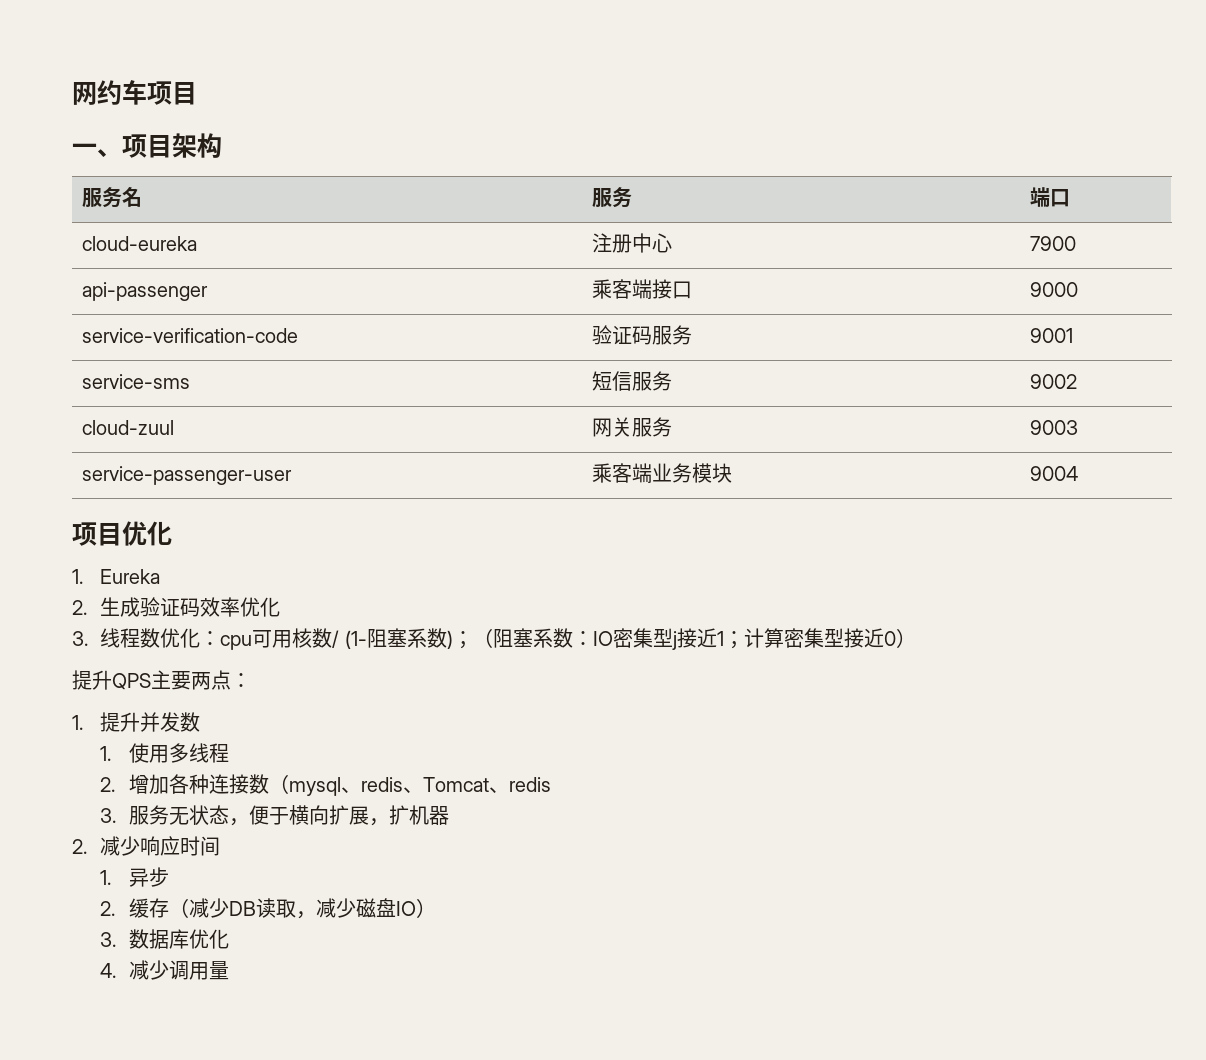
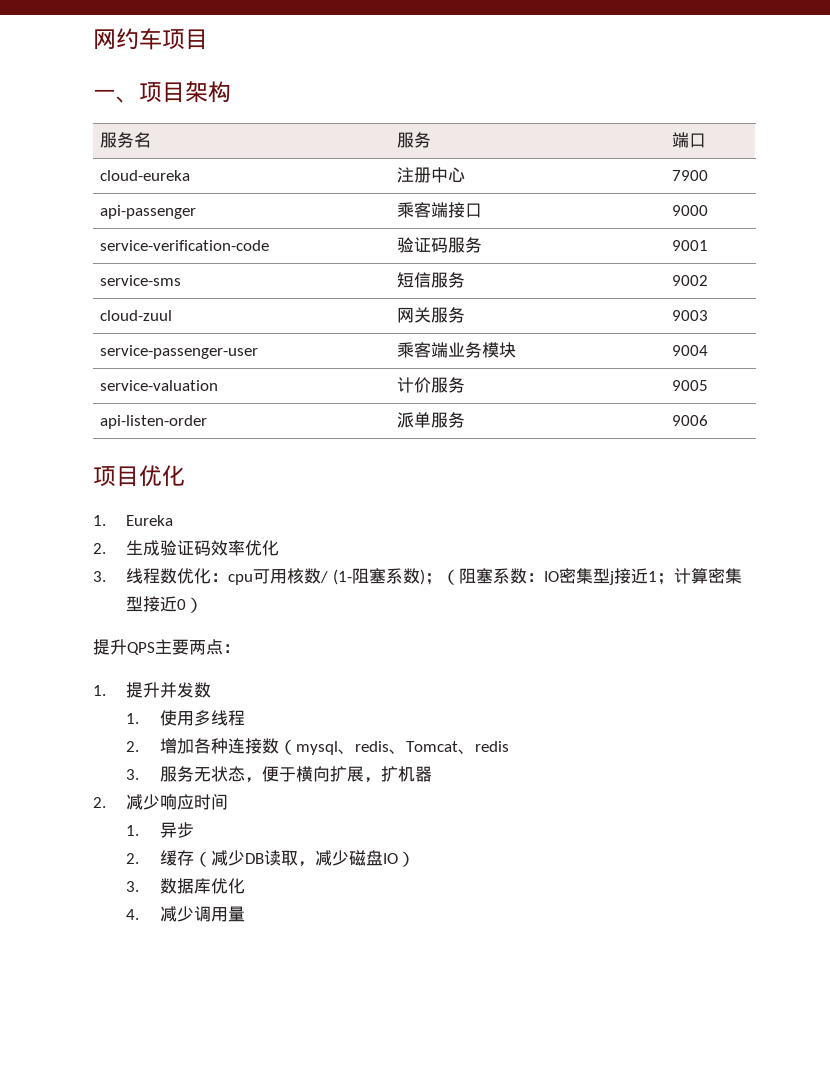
(1079, 473) none -> [100,380,219,391] [397,377,466,393] [672,380,709,391] [100,415,208,429] [397,412,466,428] [672,415,709,426] // service-valuation | 计价服务 | 9005 // api-listen-order | 派单服务 | 9006

